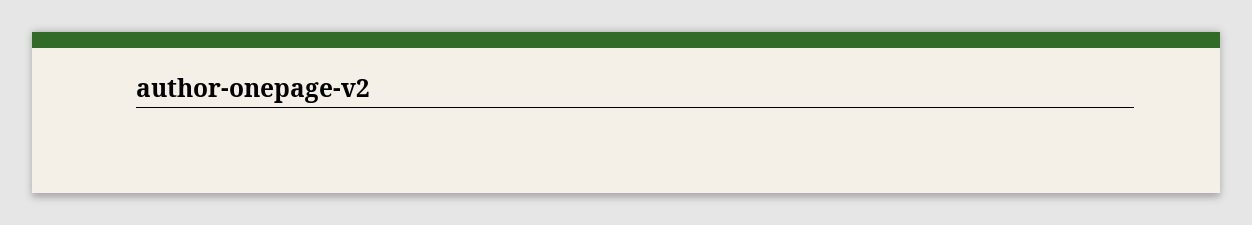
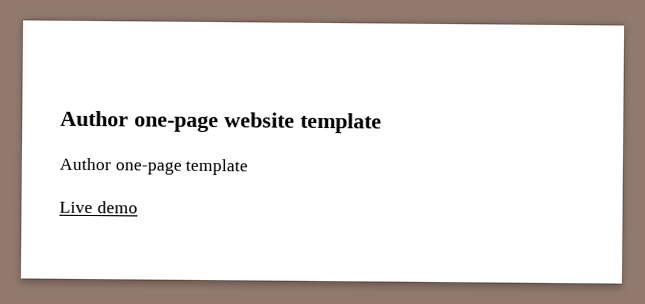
[136,78,370,103] author-onepage-v2 -> [60,110,382,134] [59,157,249,176] [59,201,138,214] Author one-page website template // Author one-page template // Live demo

